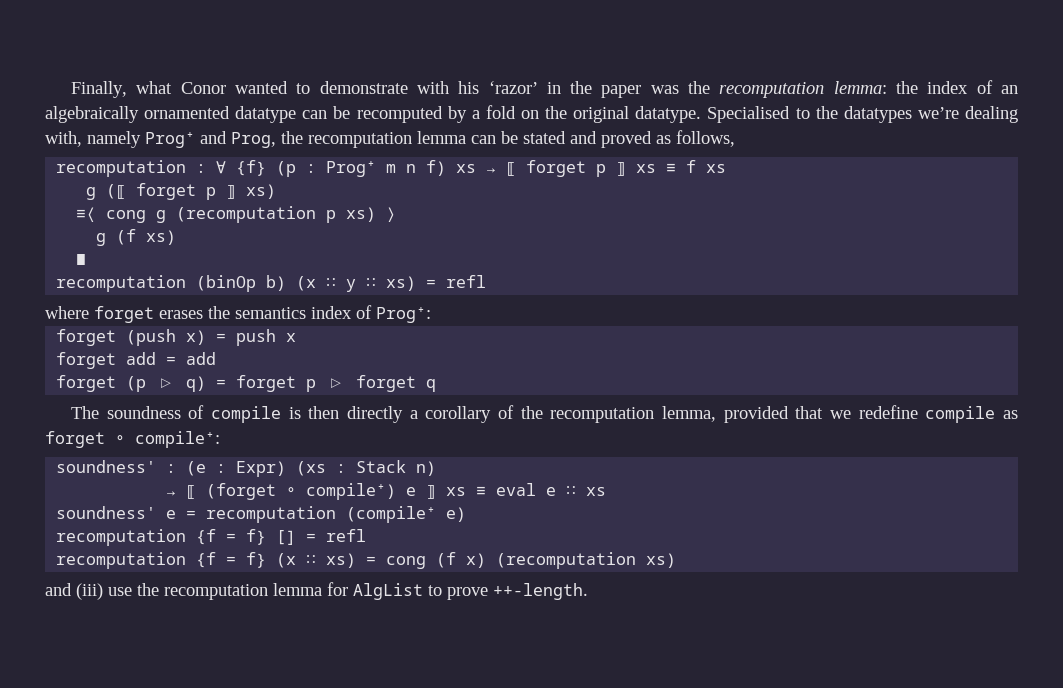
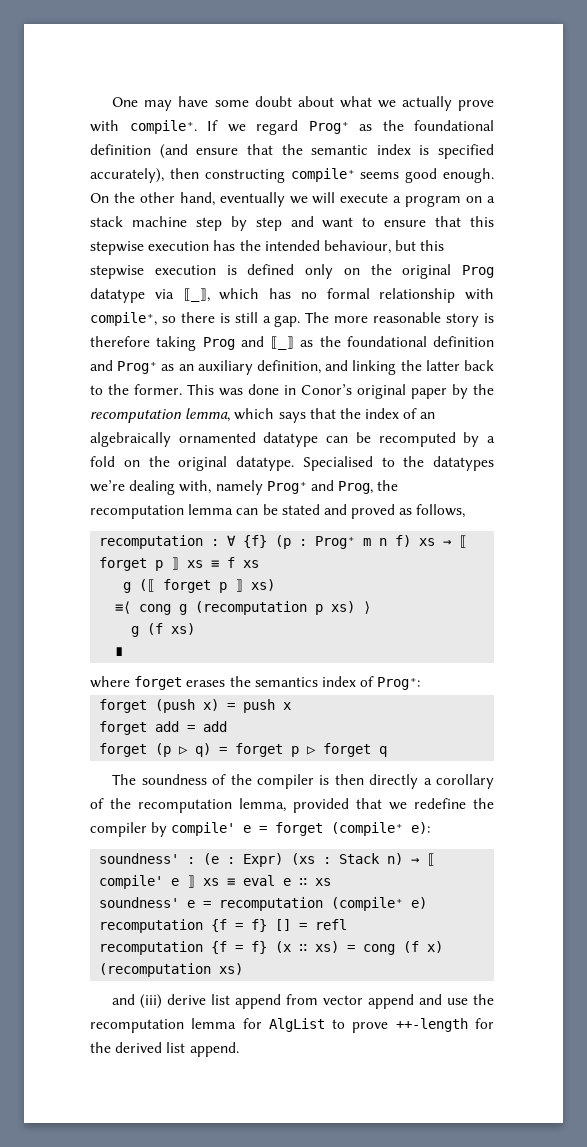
[70,81,887,98] Finally, what Conor wanted to demonstrate with his ‘razor’ in the paper was the recomputation lemma: -> [112,96,494,111] [90,120,494,135] [90,144,494,159] [90,168,494,183] [90,192,496,207] [90,216,494,231] [90,240,445,255] [90,264,494,279] [90,288,494,303] [90,312,495,327] [90,336,494,351] [90,360,494,375] [90,384,494,399] [90,408,336,423] One may have some doubt about what we actually prove with compile⁺. If we regard Prog⁺ as the foundational definition (and ensure that the semantic index is specified accurately), then constructing compile⁺ seems good enough. On the other hand, eventually we will execute a program on a stack machine step by step and want to ensure that this stepwise execution has the intended behaviour, but this stepwise execution is defined only on the original Prog datatype via ⟦_⟧, which has no formal relationship with compile⁺, so there is still a gap. The more reasonable story is therefore taking Prog and ⟦_⟧ as the foundational definition and Prog⁺ as an auxiliary definition, and linking the latter back to the former. This was done in Conor’s original paper by the recomputation lemma, which says that
[56,275,487,292] // recomputation (binOp b) (x ∷ y ∷ xs) = refl -> (124, 651) none
[210,406,281,423] compile -> [230,774,314,789] the compiler
[925,406,1019,423] [45,431,220,448] compile as forget ∘ compile⁺: -> [473,798,494,809] [90,822,431,837] the compiler by compile' e = forget (compile⁺ e):
[166,483,397,500] // → ⟦ (forget ∘ compile⁺) -> [411,853,436,866] [99,875,164,889] → ⟦ compile'
(103, 591) none -> [167,994,443,1009] derive list append from vector append and
[493,583,588,600] ++-length. -> [395,1018,494,1032] [90,1042,239,1057] ++-length for the derived list append.

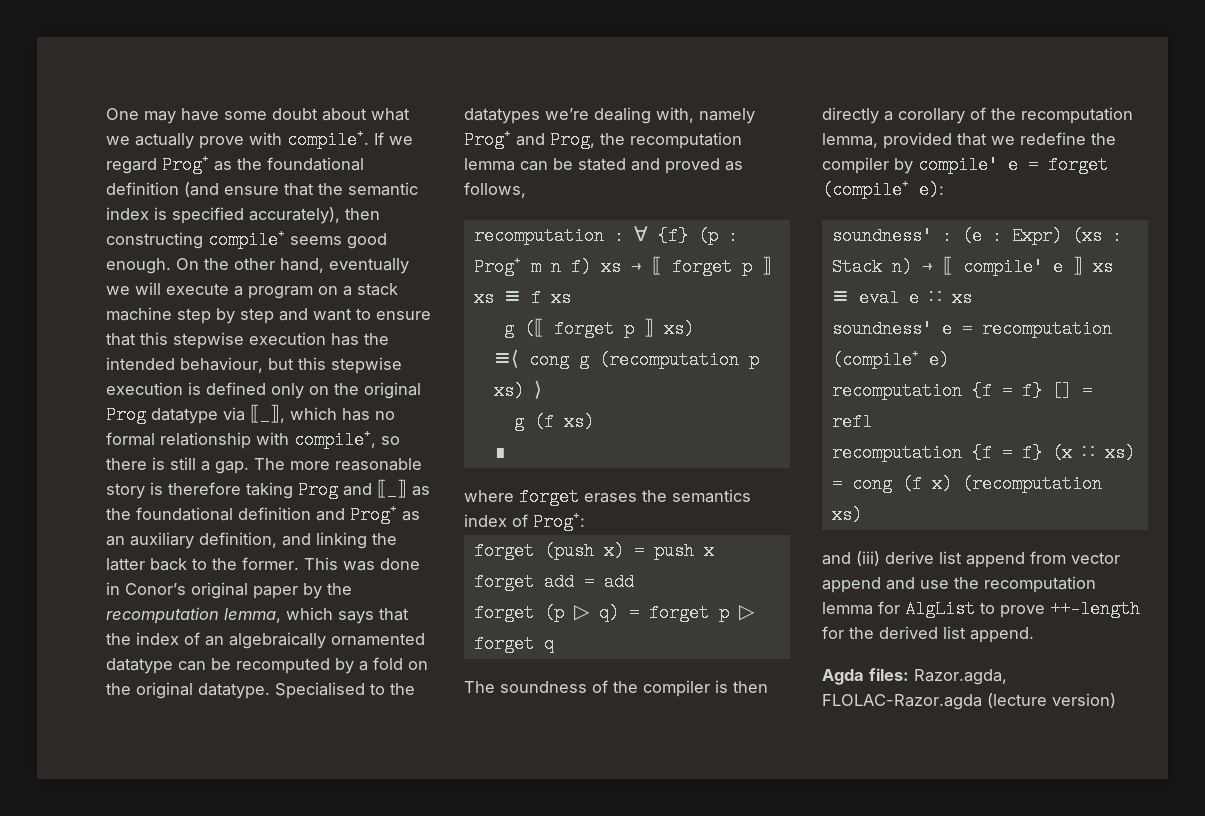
(239, 1049) none -> [822,668,1007,685] [822,693,1116,710] // Agda files: Razor.agda, FLOLAC-Razor.agda (lecture version)

